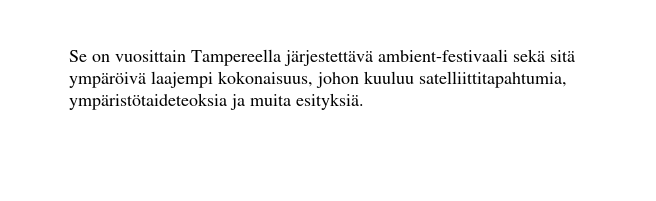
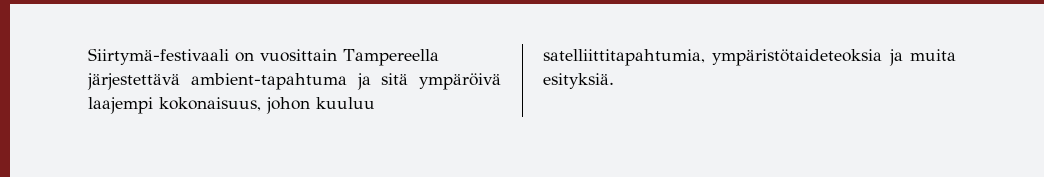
[69,50,87,62] Se -> [88,48,229,65] Siirtymä-festivaali
[378,49,545,62] ambient-festivaali sekä -> [190,73,371,90] ambient-tapahtuma ja

